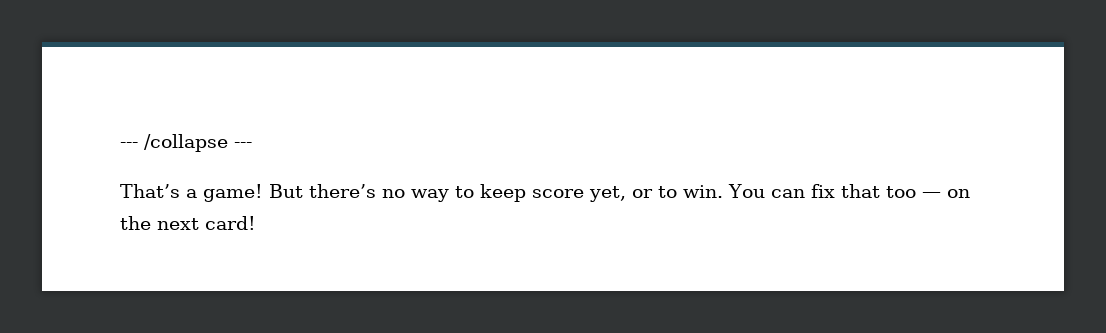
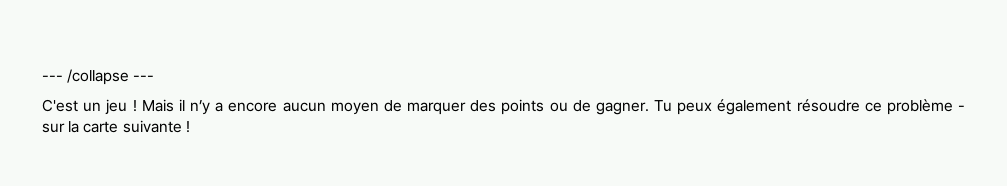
[120,184,970,202] [120,216,256,230] That’s a game! But there’s no way to keep score yet, or to win. You can fix that too — on the next card! -> [42,99,965,115] [42,120,190,133] C'est un jeu ! Mais il n’y a encore aucun moyen de marquer des points ou de gagner. Tu peux également résoudre ce problème - sur la carte suivante !

